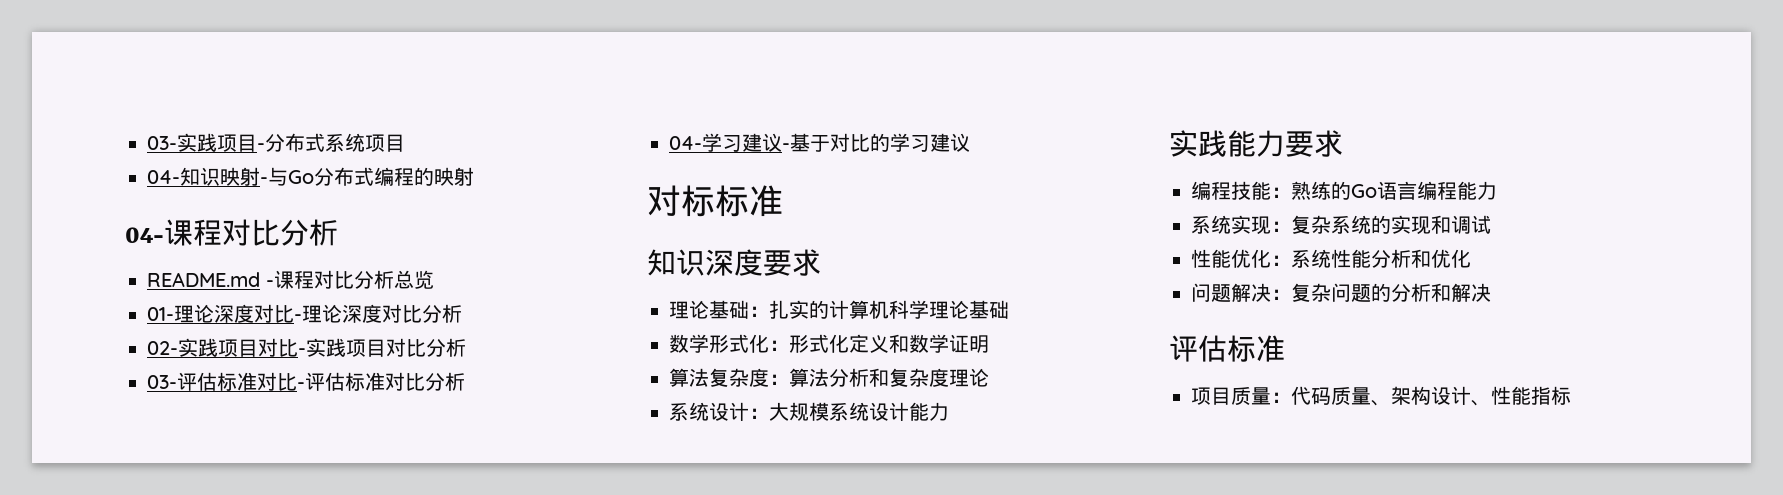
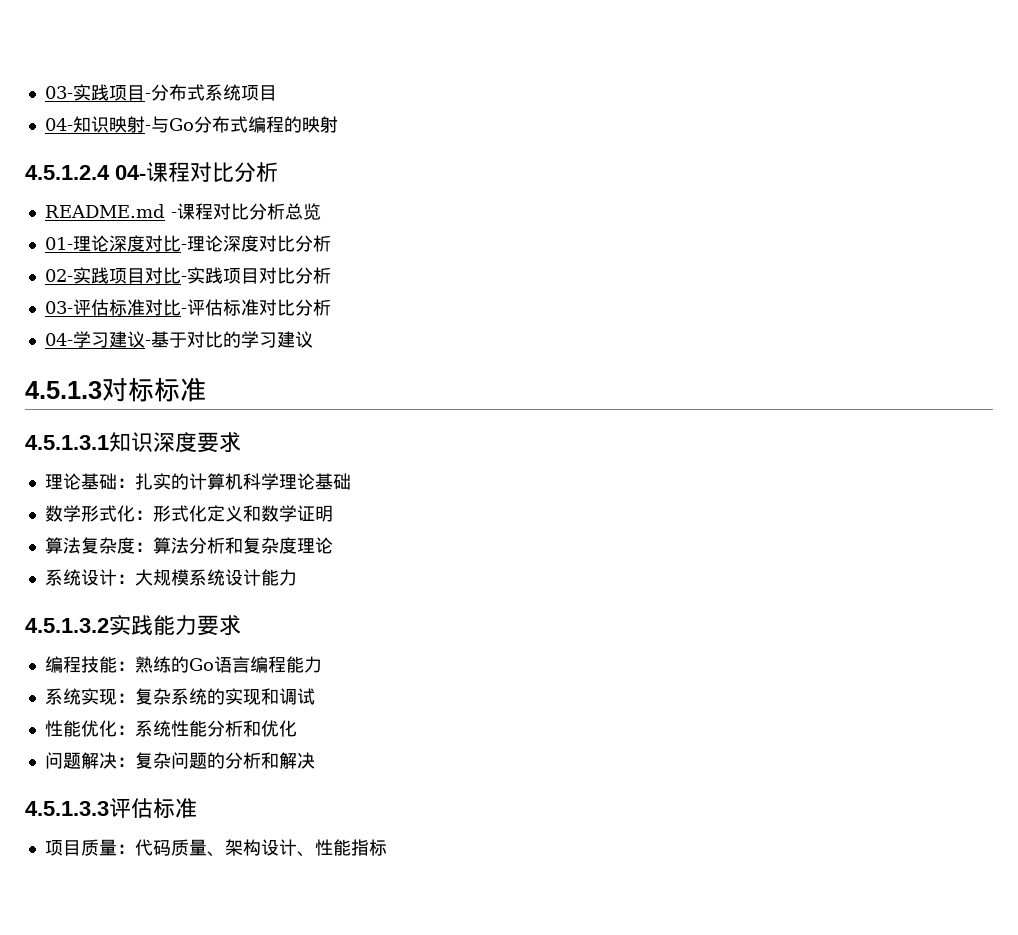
(474, 176) none -> [25,165,110,180] 4.5.1.2.4
(970, 142) none -> [25,381,102,399] 4.5.1.3
(783, 201) none -> [25,435,109,450] 4.5.1.3.1
(949, 411) none -> [25,618,109,633] 4.5.1.3.2
(1491, 292) none -> [25,801,109,816] 4.5.1.3.3

